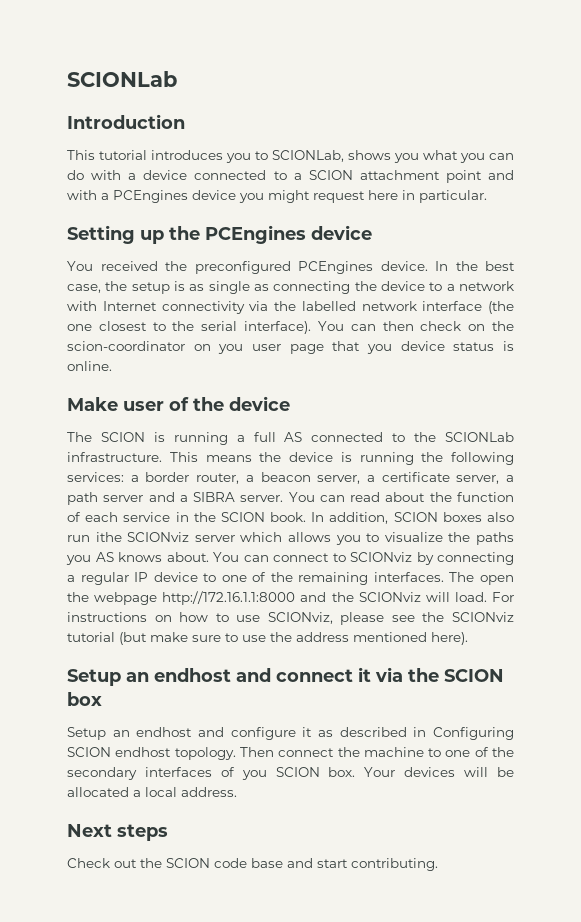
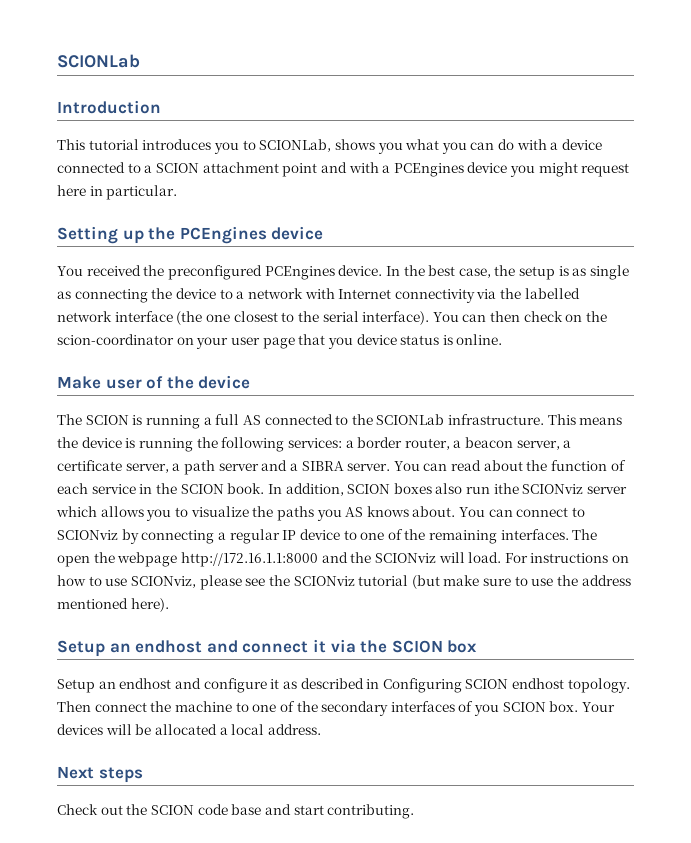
[218,344,244,354] you -> [196,337,229,349] your

